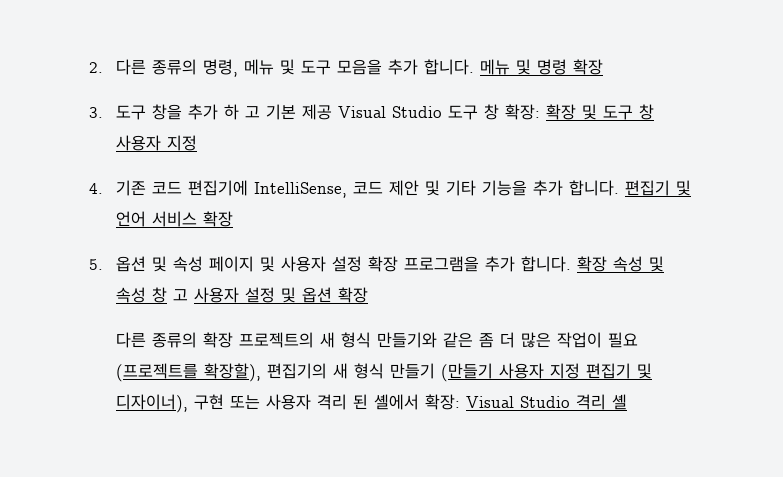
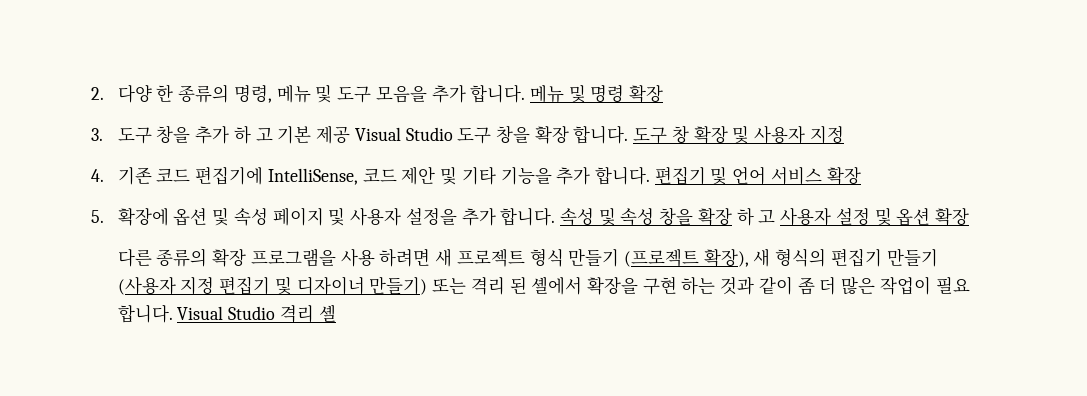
[115,59,146,75] 다른 -> [117,84,174,103] 다양 한
[483,104,654,120] 창 확장: 확장 및 도구 창 -> [495,125,750,144] 창을 확장 합니다. 도구 창 확장 및
(103, 264) none -> [117,208,169,226] 확장에
[331,256,607,272] 설정 확장 프로그램을 추가 합니다. 확장 -> [405,207,556,226] 설정을 추가 합니다.
[151,287,167,303] 창 -> [659,207,754,226] 창을 확장 하
[238,332,473,348] 프로젝트의 새 형식 만들기와 같은 -> [250,248,938,267] [117,276,793,295] 프로그램을 사용 하려면 새 프로젝트 형식 만들기 (프로젝트 확장), 새 형식의 편집기 만들기 (사용자 지정 편집기 및 디자이너 만들기) 또는 격리 된 셸에서 확장을 구현 하는 것과 같이
[115,363,652,382] [115,394,460,413] (프로젝트를 확장할), 편집기의 새 형식 만들기 (만들기 사용자 지정 편집기 및 디자이너), 구현 또는 사용자 격리 된 셸에서 확장: -> [117,304,173,323] 합니다.

